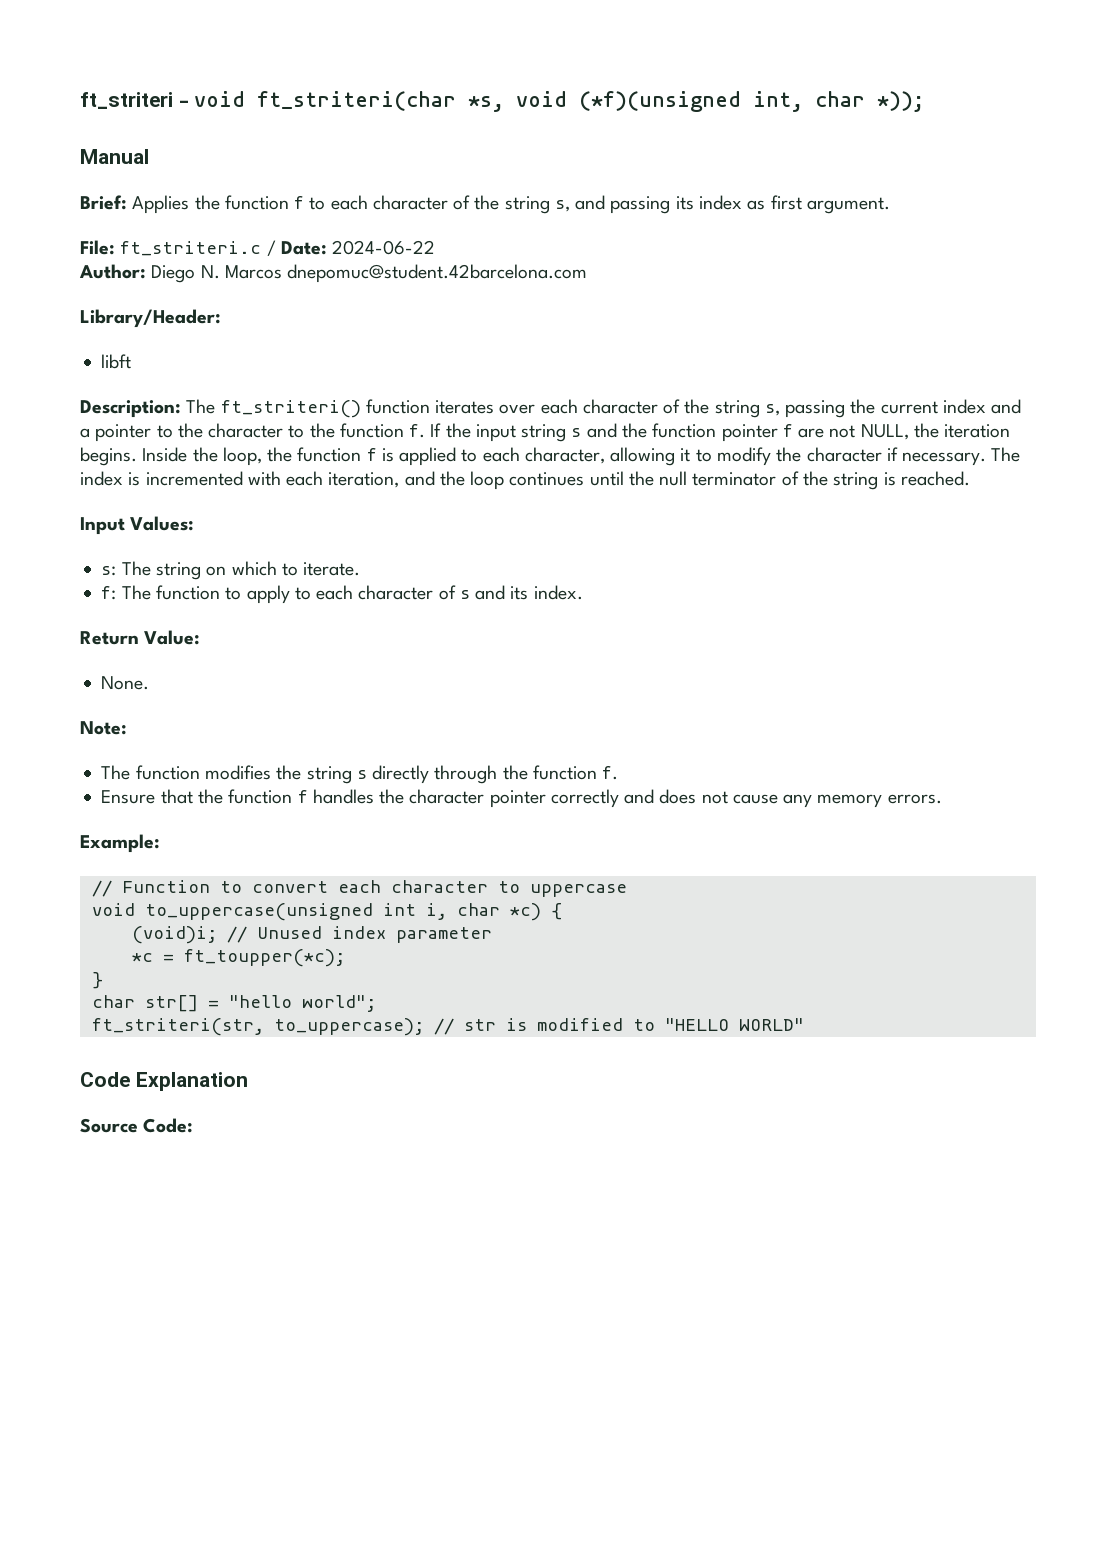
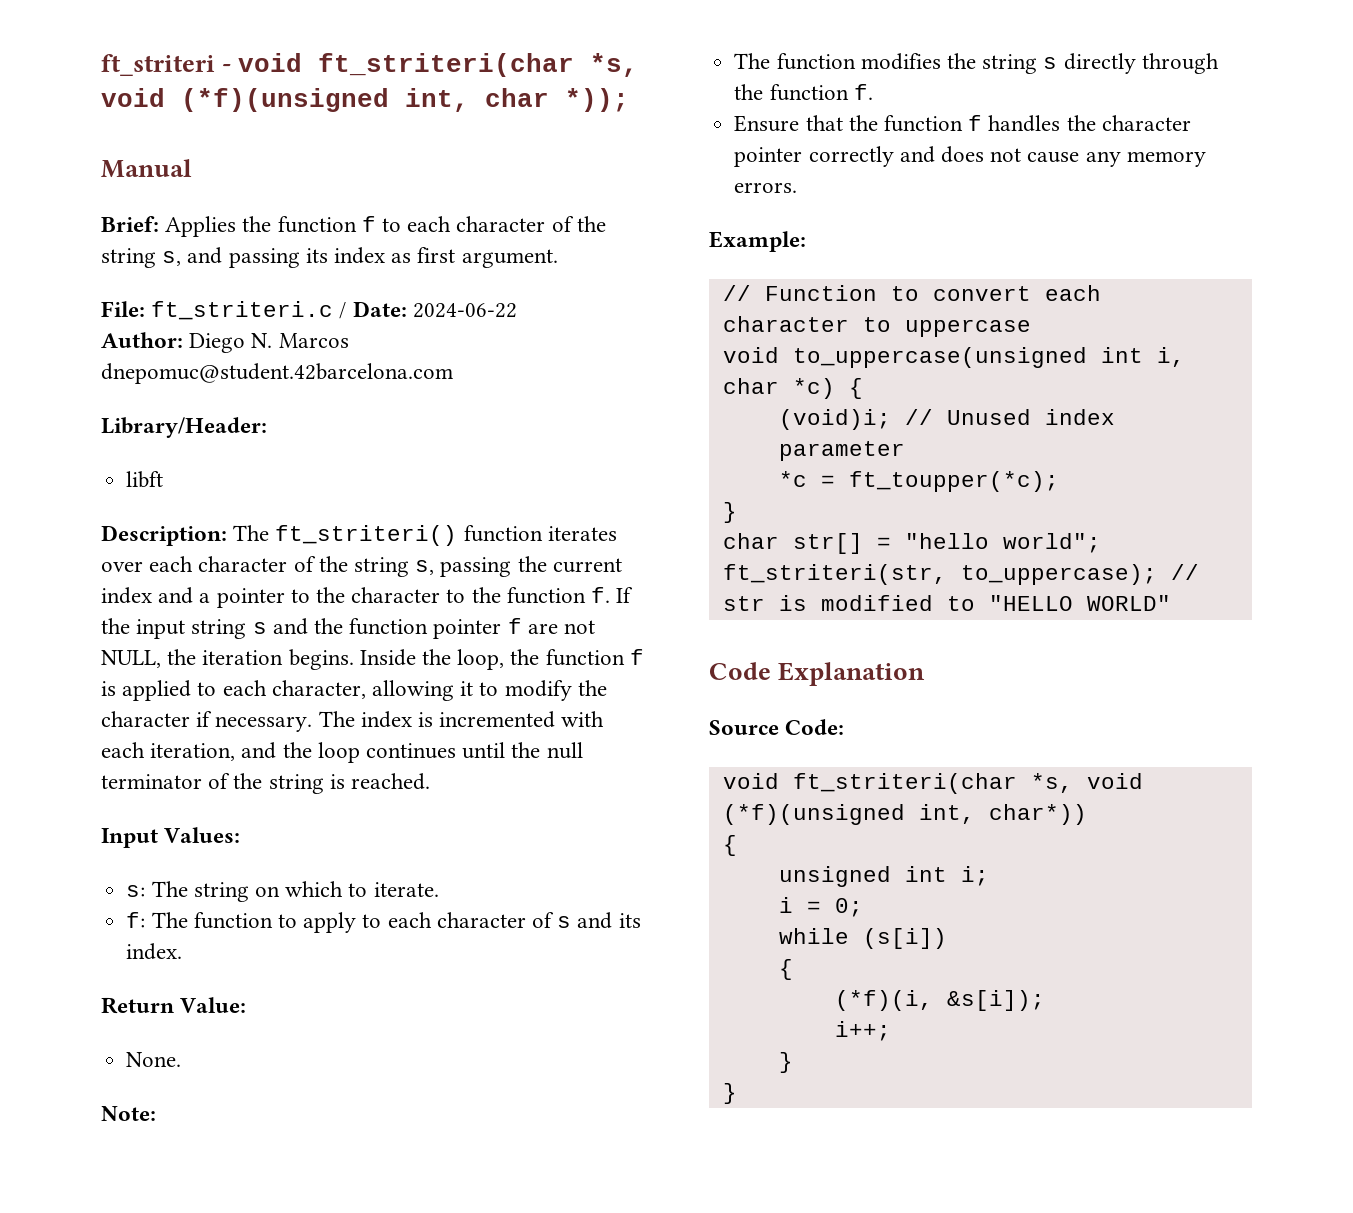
(194, 1125) none -> [722,773,1143,794] [722,804,1087,825] [722,835,737,856] [778,866,989,887] [778,897,863,917] [778,928,947,949] [778,959,793,980] [834,990,1045,1011] [834,1021,891,1041] [778,1052,793,1073] [722,1083,737,1104] // void ft_striteri(char *s, void (*f)(unsigned int, char*)) // { // unsigned int i; // i = 0; // while (s[i]) // { // (*f)(i, &s[i]); // i++; // } // }

